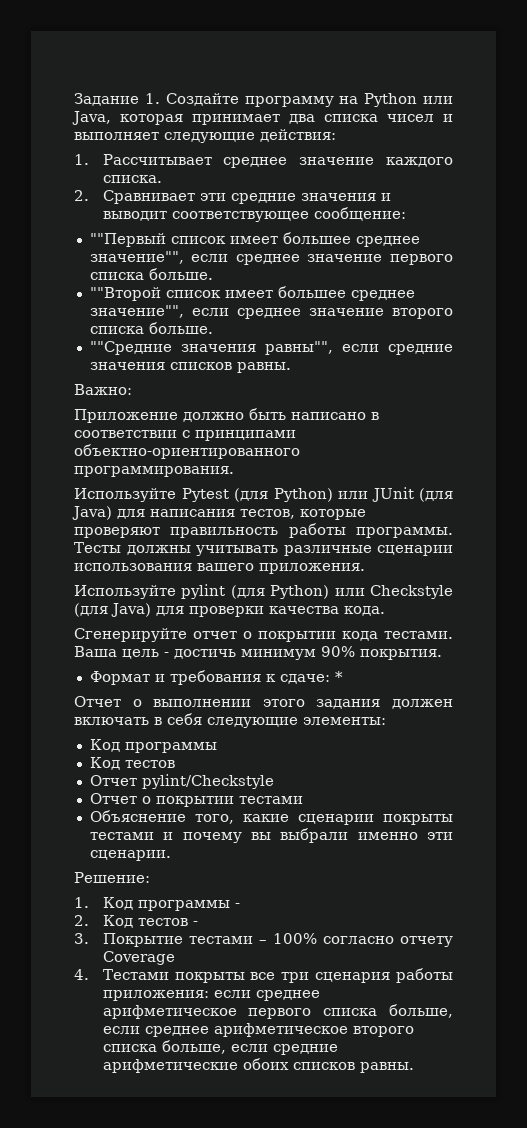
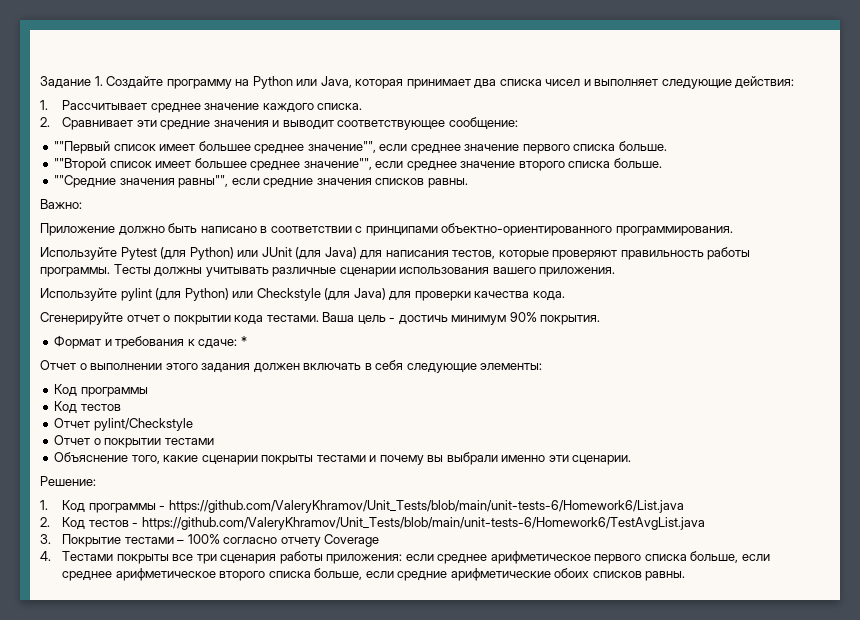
(240, 905) none -> [168,500,684,513] https://github.com/ValeryKhramov/Unit_Tests/blob/main/unit-tests-6/Homework6/List.java
(198, 923) none -> [141,517,705,530] https://github.com/ValeryKhramov/Unit_Tests/blob/main/unit-tests-6/Homework6/TestAvgList.java

